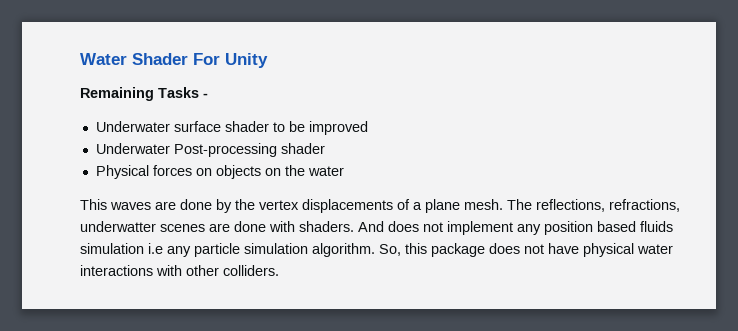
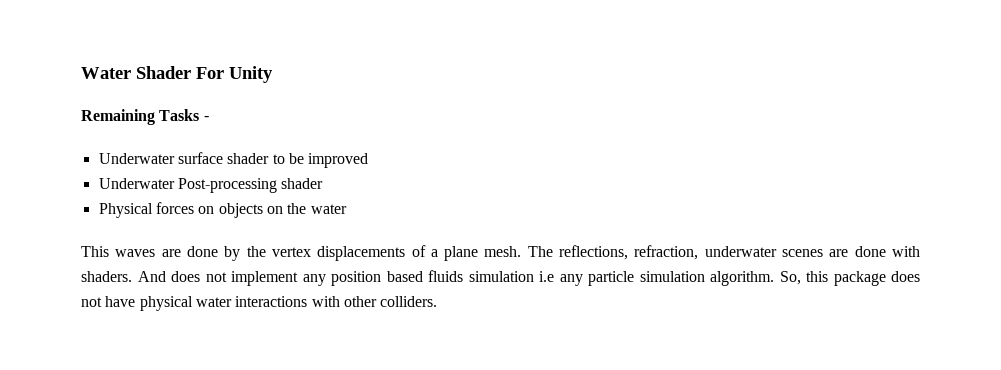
[609,199,680,212] [80,221,156,232] refractions, underwatter -> [634,245,777,260] refraction, underwater

